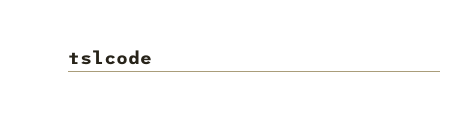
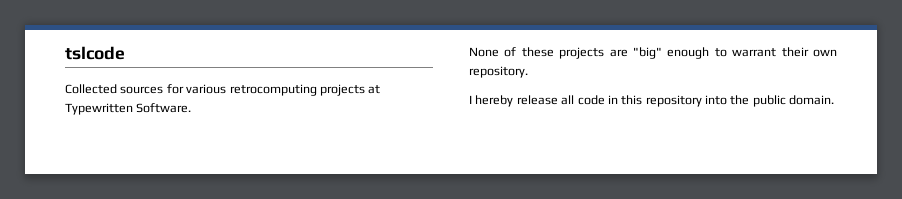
(152, 57) none -> [65,84,381,96] [65,103,192,115] [469,47,837,59] [469,66,528,78] [469,95,835,107] // Collected sources for various retrocomputing projects at Typewritten Software. // None of these projects are "big" enough to warrant their own repository. // I hereby release all code in this repository into the public domain.

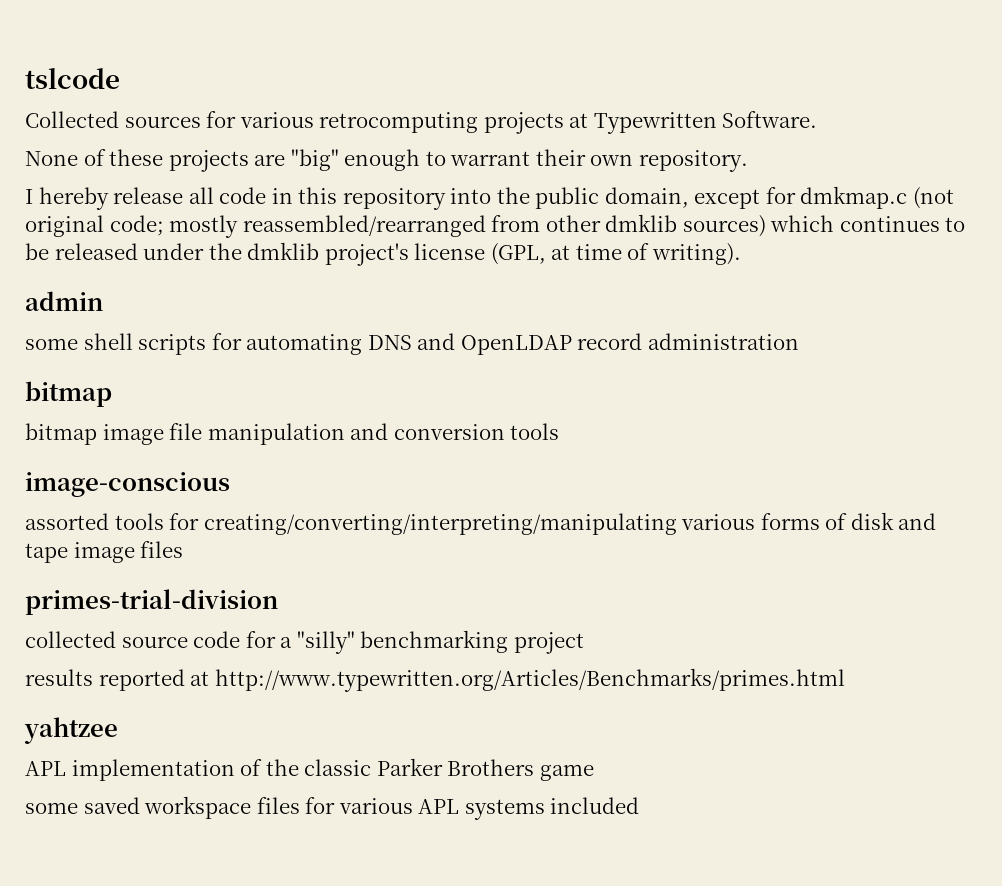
[789,95,835,105] domain. -> [604,186,955,209] [25,214,966,238] [25,242,741,266] [25,291,103,311] [25,333,799,355] [25,381,112,407] [25,423,560,445] [25,472,230,497] [25,512,937,535] [25,541,184,563] [25,589,278,615] [25,630,584,654] [25,668,845,692] [24,717,118,744] [25,758,594,781] [25,796,640,820] domain, except for dmkmap.c (not original code; mostly reassembled/rearranged from other dmklib sources) which continues to be released under the dmklib project's license (GPL, at time of writing). // admin // some shell scripts for automating DNS and OpenLDAP record administration // bitmap // bitmap image file manipulation and conversion tools // image-conscious // assorted tools for creating/converting/interpreting/manipulating various forms of disk and tape image files // primes-trial-division // collected source code for a "silly" benchmarking project // results reported at http://www.typewritten.org/Articles/Benchmarks/primes.html // yahtzee // APL implementation of the classic Parker Brothers game // some saved workspace files for various APL systems included

